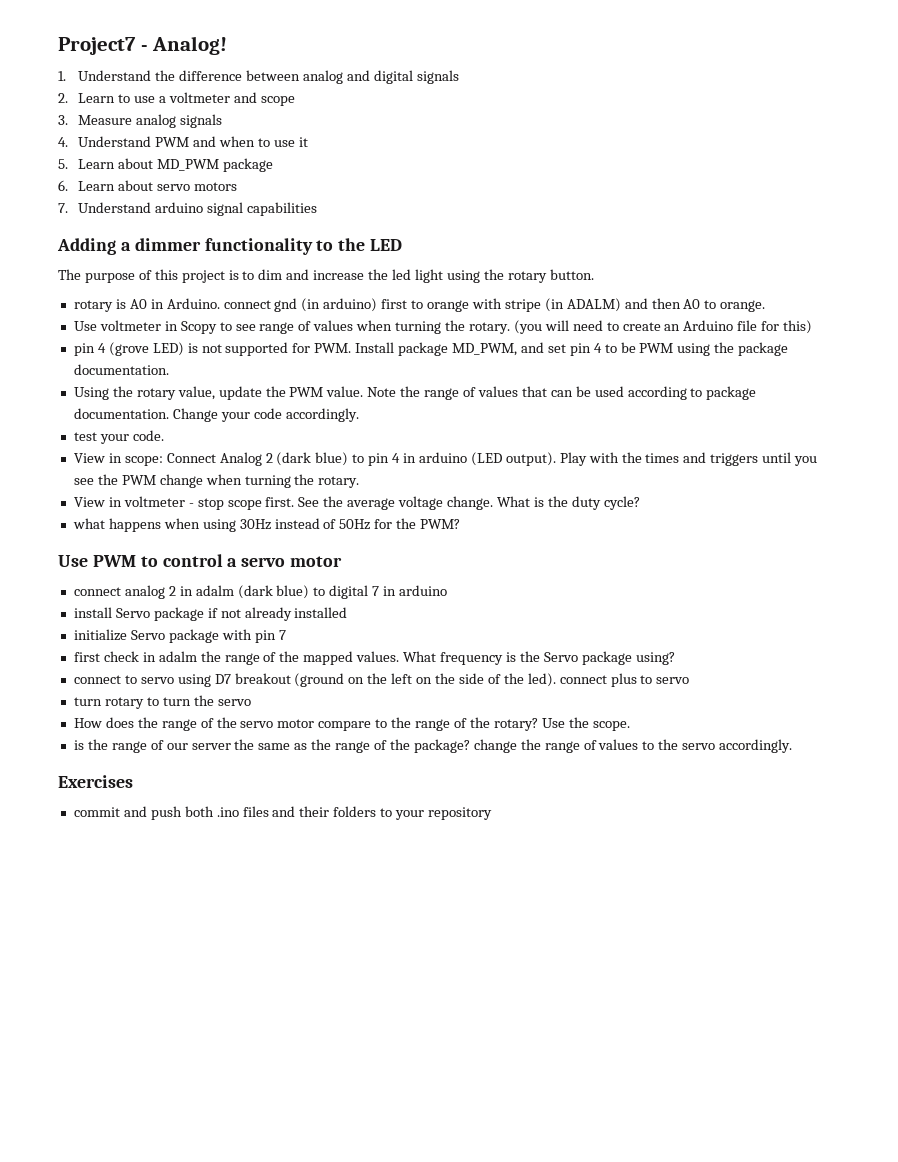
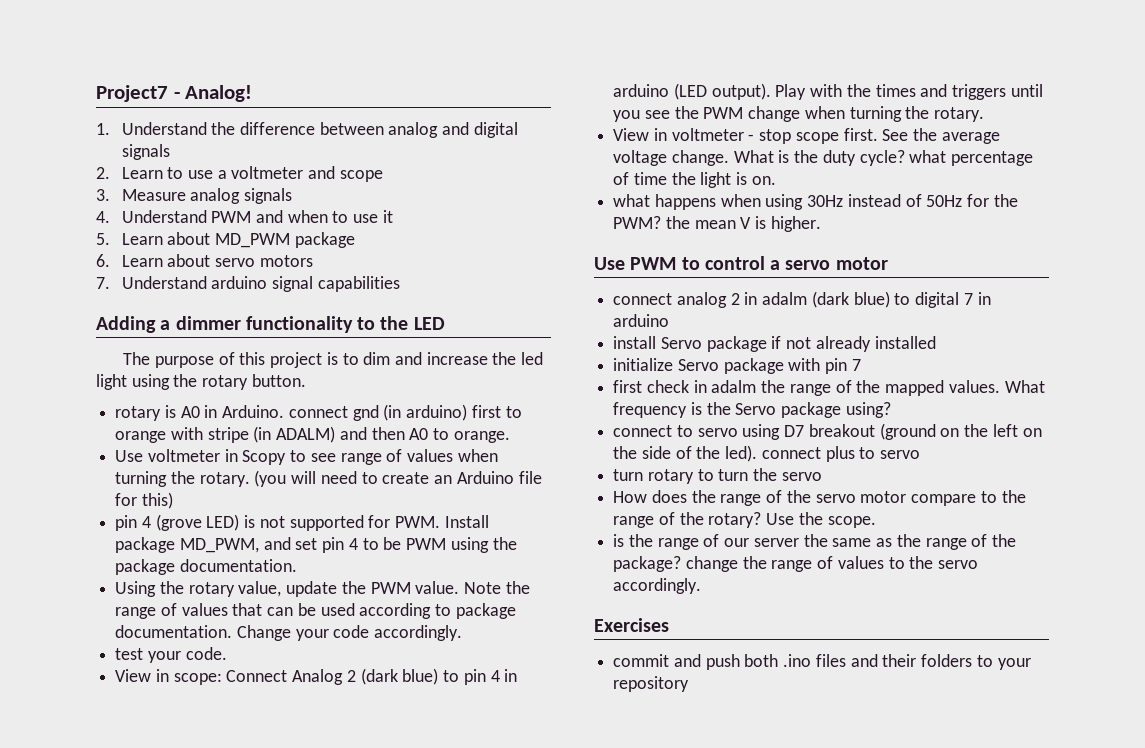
(640, 503) none -> [909,150,1034,166] [613,172,776,188] what percentage of time the light is on.
(461, 524) none -> [665,216,821,232] the mean V is higher.

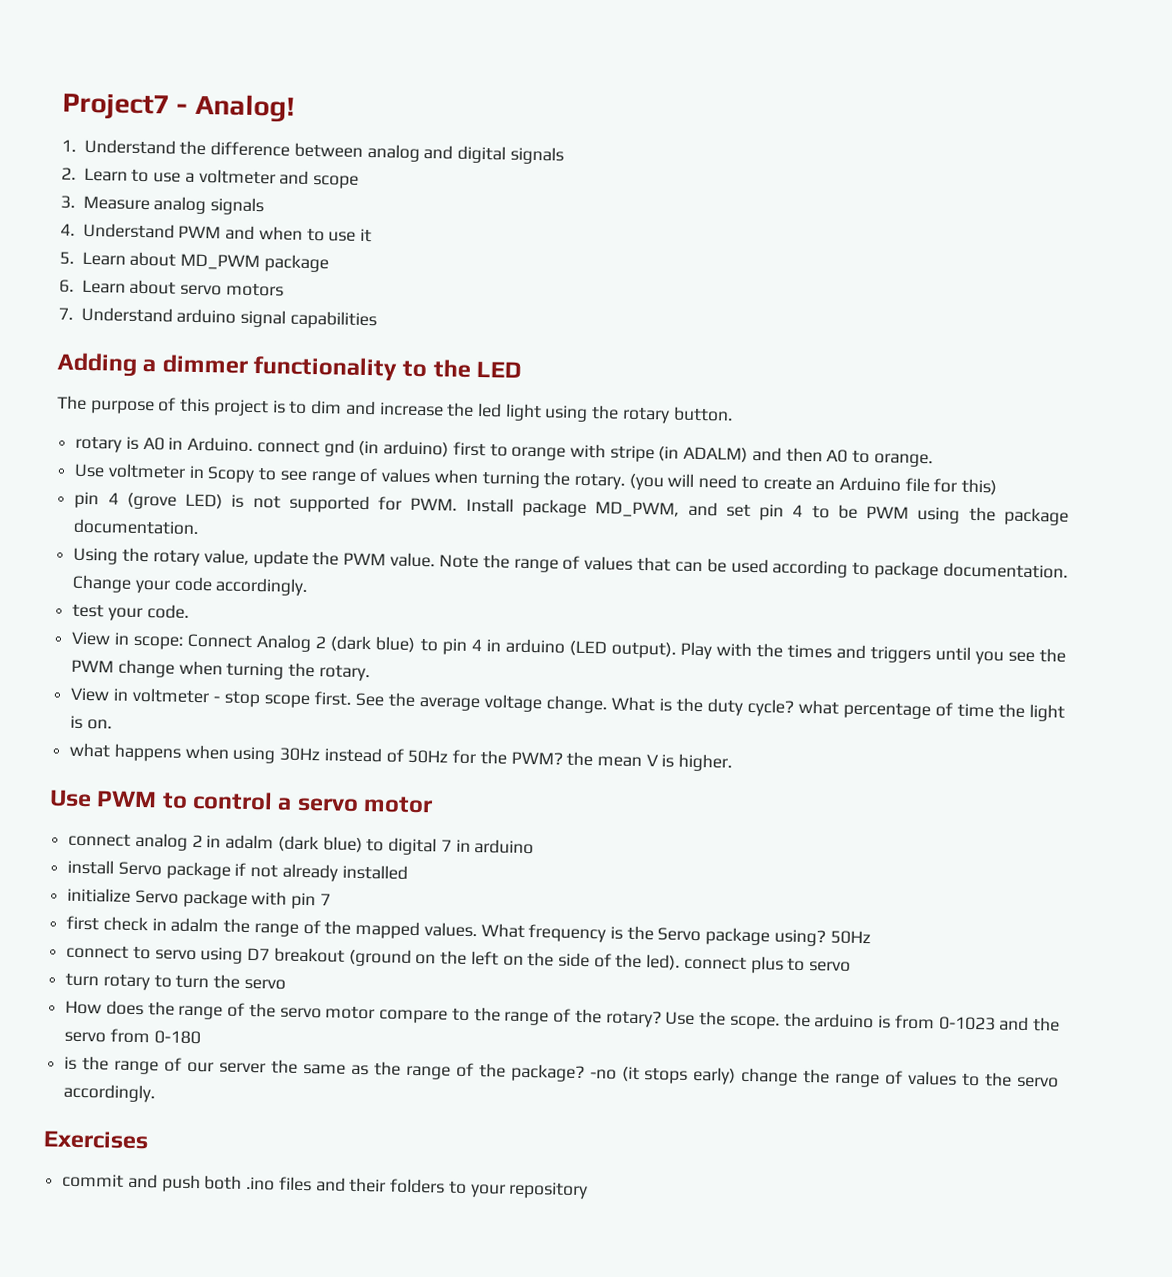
(891, 410) none -> [829,930,871,945] 50Hz
(876, 522) none -> [783,1012,1061,1032] [64,1028,201,1045] the arduino is from 0-1023 and the servo from 0-180
(682, 564) none -> [589,1066,737,1085] -no (it stops early)

